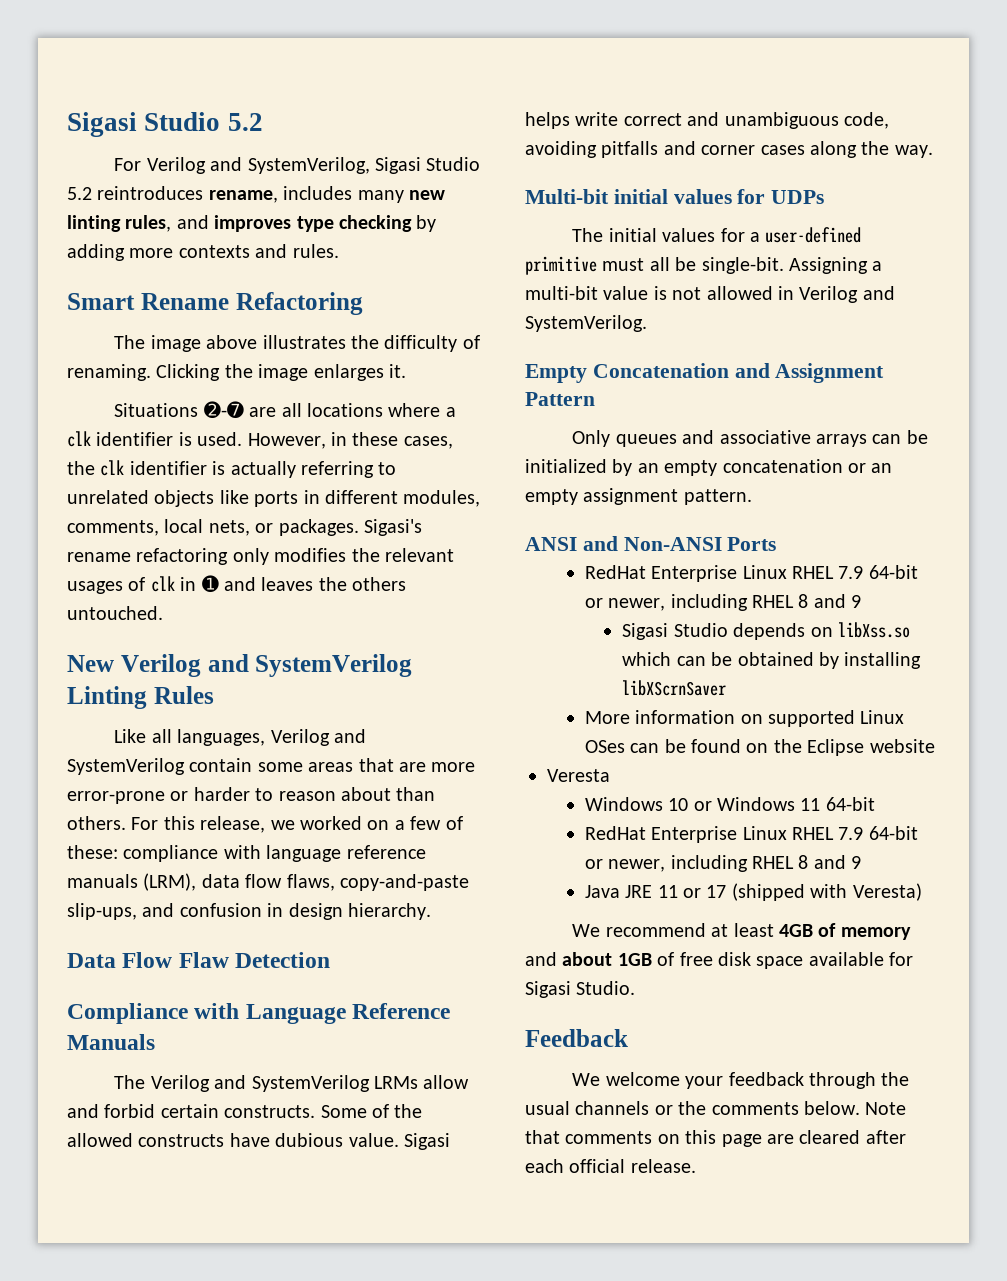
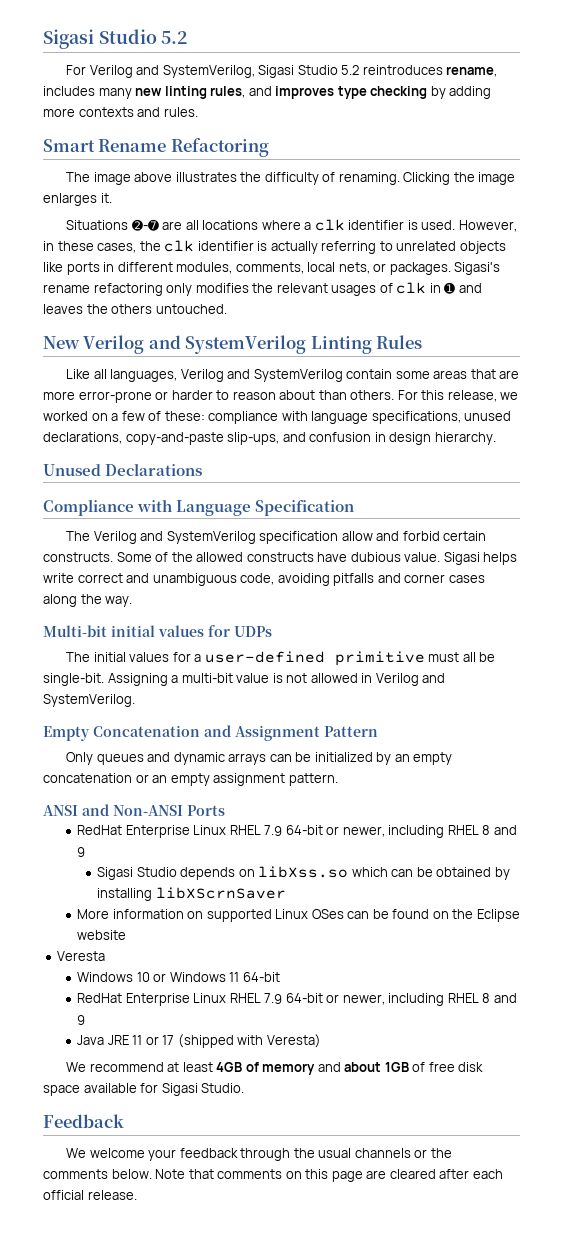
[346,845,426,859] [67,873,335,891] reference manuals (LRM), data flow flaws, -> [371,411,512,424] [43,432,122,444] specifications, unused declarations,
[67,952,331,968] Data Flow Flaw Detection -> [43,463,203,476] Unused Declarations
[352,1003,451,1019] [67,1034,155,1050] Reference Manuals -> [255,500,355,516] Specification
[374,1076,419,1089] LRMs -> [259,531,339,544] specification
[719,430,811,444] associative -> [173,752,225,765] dynamic

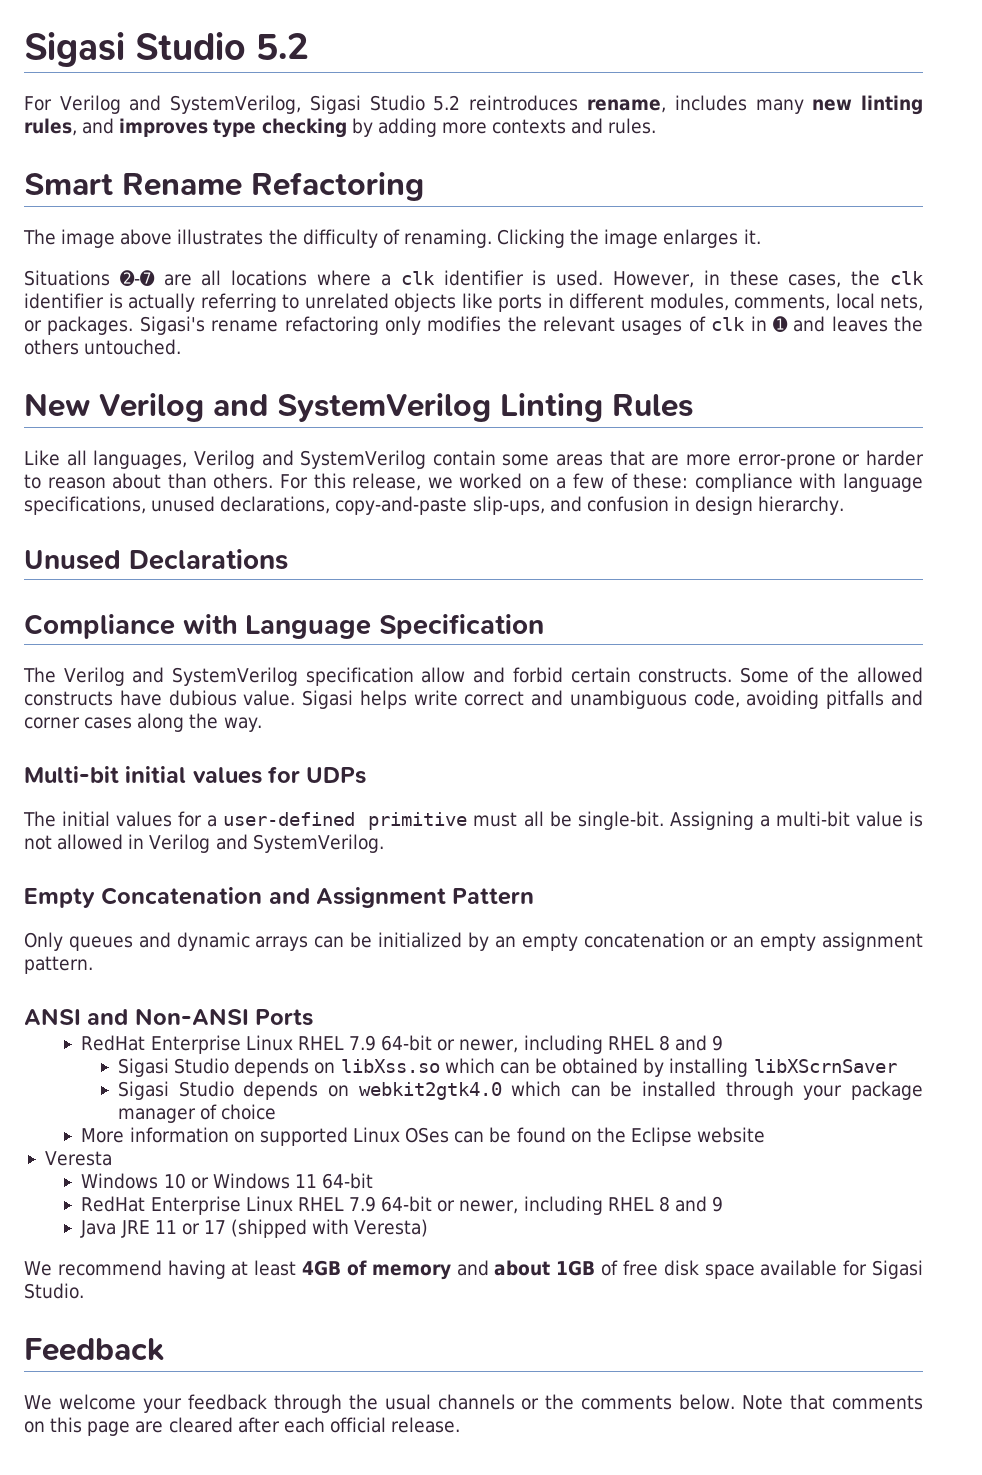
(286, 893) none -> [118,1081,924,1100] [118,1104,277,1123] // Sigasi Studio depends on webkit2gtk4.0 which can be installed through your package manager of choice
(164, 1067) none -> [167,1260,226,1279] having

